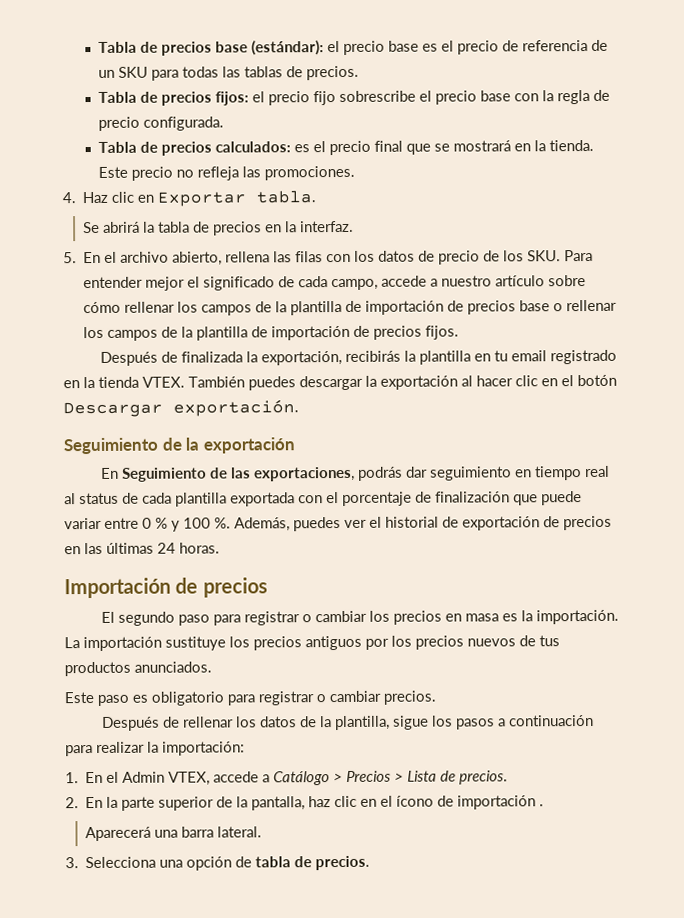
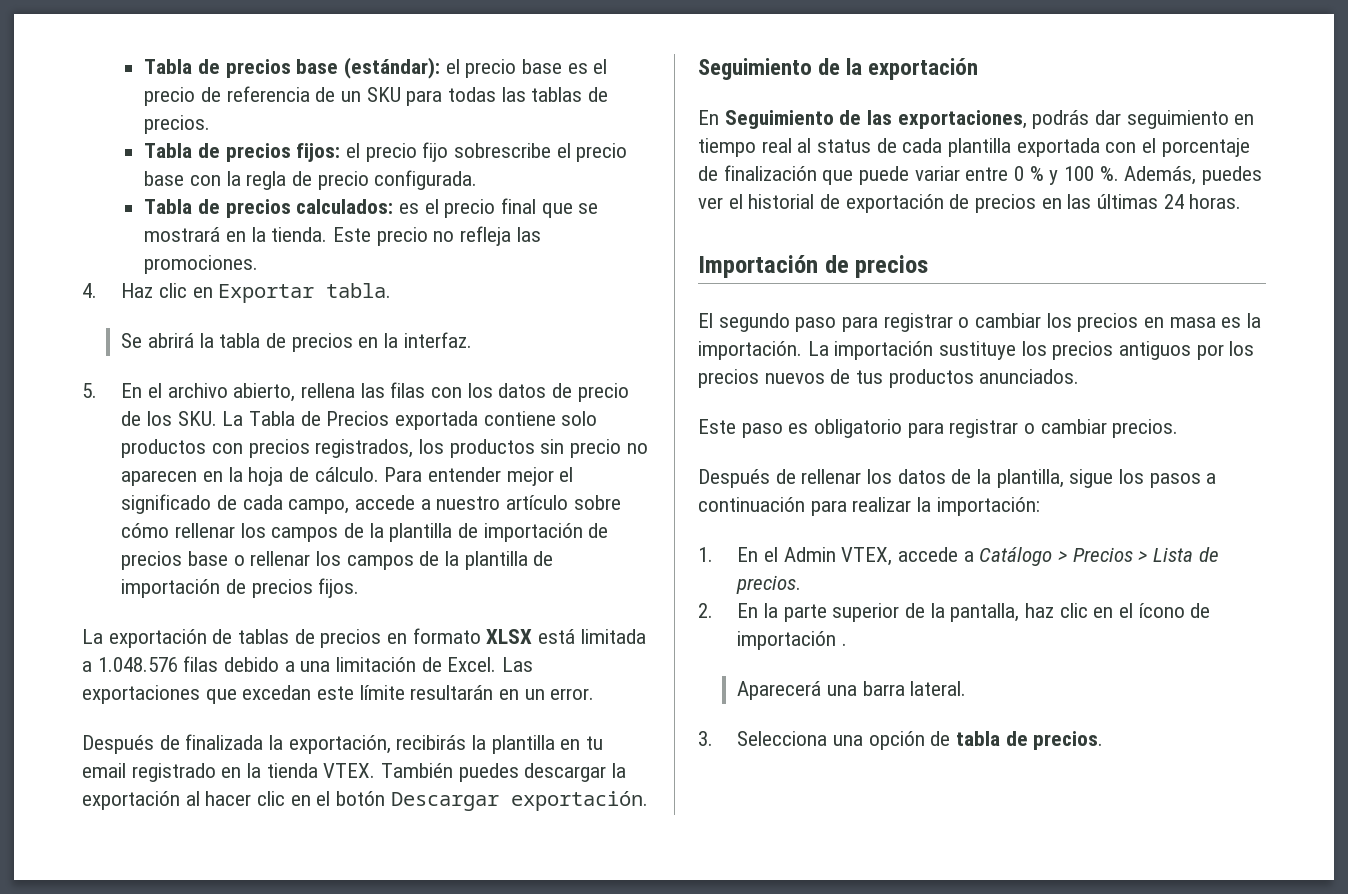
(562, 256) none -> [222,411,598,430] [121,439,648,458] [121,467,379,486] La Tabla de Precios exportada contiene solo productos con precios registrados, los productos sin precio no aparecen en la hoja de cálculo.
(460, 332) none -> [82,628,646,648] [82,656,534,672] [82,685,595,704] // La exportación de tablas de precios en formato XLSX está limitada a 1.048.576 filas debido a una limitación de Excel. Las exportaciones que excedan este límite resultarán en un error.

